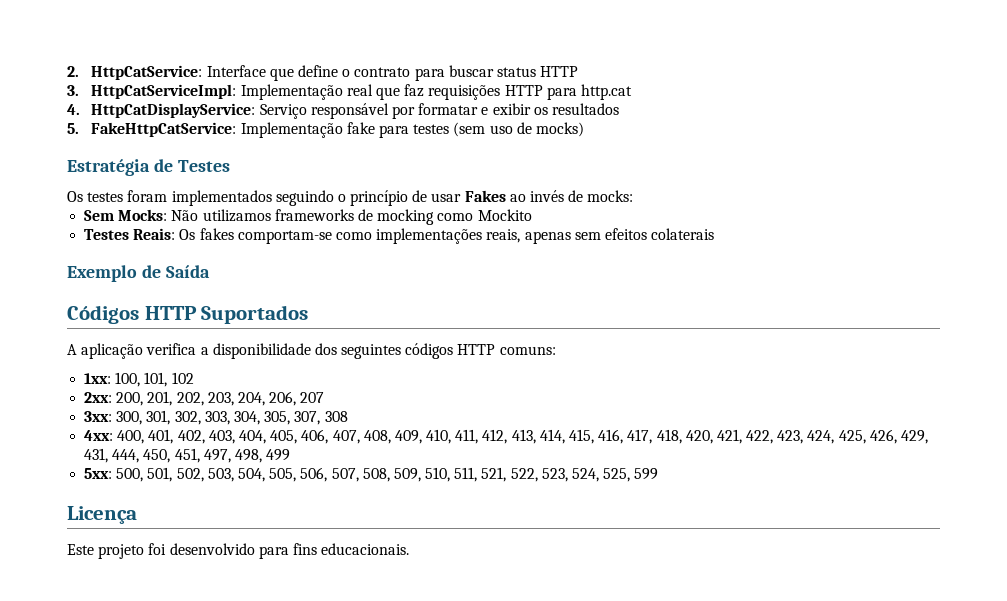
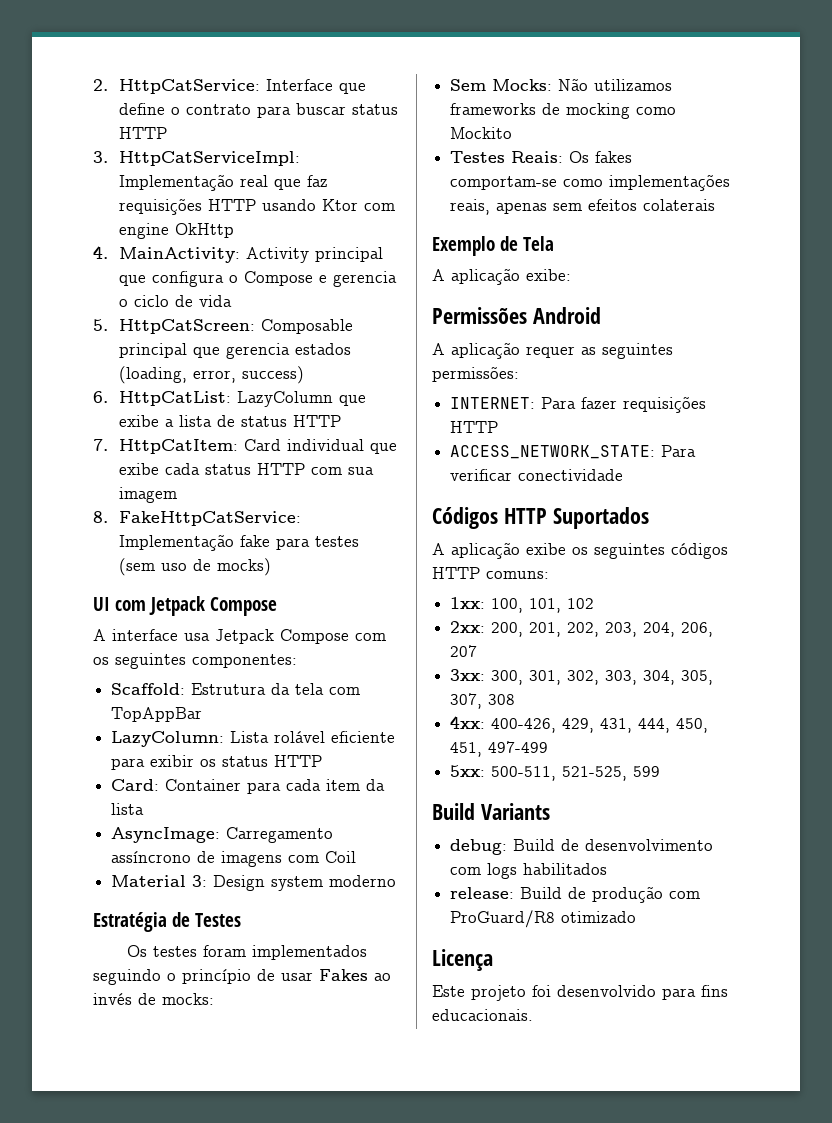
[546,84,632,100] [67,103,619,119] [67,123,79,134] para http.cat // 4. HttpCatDisplayService: Serviço responsável por formatar e exibir os resultados // 5. -> [261,199,395,211] [118,223,234,239] [93,246,383,263] [118,271,397,287] [118,295,232,307] [93,319,353,334] [118,343,351,359] [118,366,304,384] [93,391,366,407] [118,415,341,427] [93,439,397,454] [118,463,374,475] [118,487,177,503] [93,511,108,523] usando Ktor com engine OkHttp // 4. MainActivity: Activity principal que configura o Compose e gerencia o ciclo de vida // 5. HttpCatScreen: Composable principal que gerencia estados (loading, error, success) // 6. HttpCatList: LazyColumn que exibe a lista de status HTTP // 7. HttpCatItem: Card individual que exibe cada status HTTP com sua imagem // 8.
(584, 129) none -> [93,596,277,616] [93,629,386,644] [93,653,297,669] [111,683,361,695] [111,707,203,722] [111,731,396,747] [111,755,323,770] [111,779,386,794] [111,803,145,815] [111,827,334,843] [111,851,357,867] [111,875,397,891] // UI com Jetpack Compose // A interface usa Jetpack Compose com os seguintes componentes: // Scaffold: Estrutura da tela com TopAppBar // LazyColumn: Lista rolável eficiente para exibir os status HTTP // Card: Container para cada item da lista // AsyncImage: Carregamento assíncrono de imagens com Coil // Material 3: Design system moderno
[165,265,210,278] Saída -> [523,236,554,251] [432,268,571,285] [432,307,601,324] [432,342,673,359] [432,366,519,382] [450,396,707,413] [450,421,499,433] [450,445,697,459] [450,469,624,481] Tela // A aplicação exibe: // Permissões Android // A aplicação requer as seguintes permissões: // INTERNET: Para fazer requisições HTTP // ACCESS_NETWORK_STATE: Para verificar conectividade
[146,343,337,359] verifica a disponibilidade dos -> [526,543,588,555] exibe os
[117,429,897,444] 400, 401, 402, 403, 404, 405, 406, 407, 408, 409, 410, 411, 412, 413, 414, 415, 416, 417, 418, 420, 421, 422, 423, 424, 425, 426, -> [491,718,557,733] 400-426,
[203,449,291,463] [84,467,659,482] 497, 498, 499 // 5xx: 500, 501, 502, 503, 504, 505, 506, 507, 508, 509, 510, 511, 521, 522, 523, 524, 525, 599 -> [488,741,549,753] [450,765,661,781] [432,803,550,820] [450,839,714,855] [450,863,608,879] [450,886,701,903] [450,910,637,928] 497-499 // 5xx: 500-511, 521-525, 599 // Build Variants // debug: Build de desenvolvimento com logs habilitados // release: Build de produção com ProGuard/R8 otimizado

